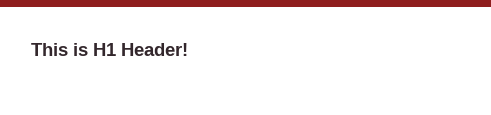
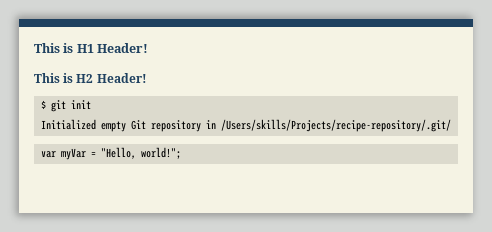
(188, 49) none -> [34,73,147,83] [40,100,91,112] [40,119,451,132] [40,147,181,160] // This is H2 Header! // $ git init // Initialized empty Git repository in /Users/skills/Projects/recipe-repository/.git/ // var myVar = "Hello, world!";

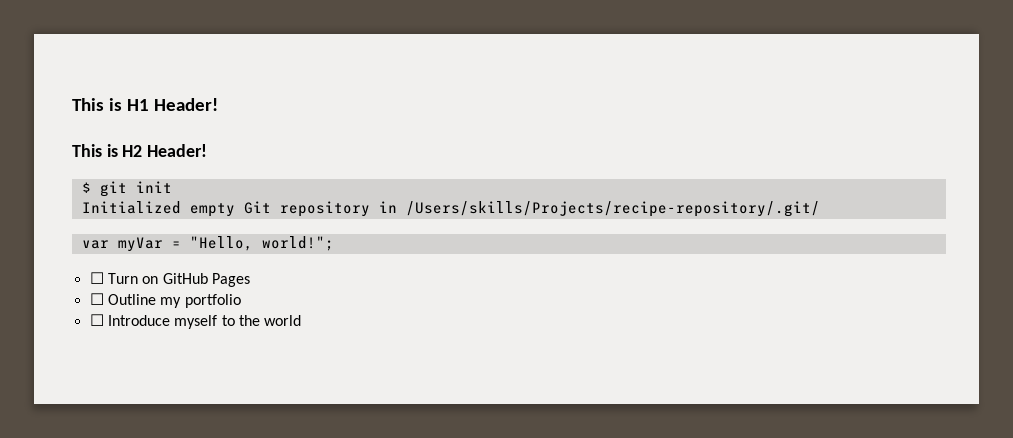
(181, 153) none -> [89,272,250,287] [89,293,241,308] [89,314,302,329] // ☐ Turn on GitHub Pages // ☐ Outline my portfolio // ☐ Introduce myself to the world

